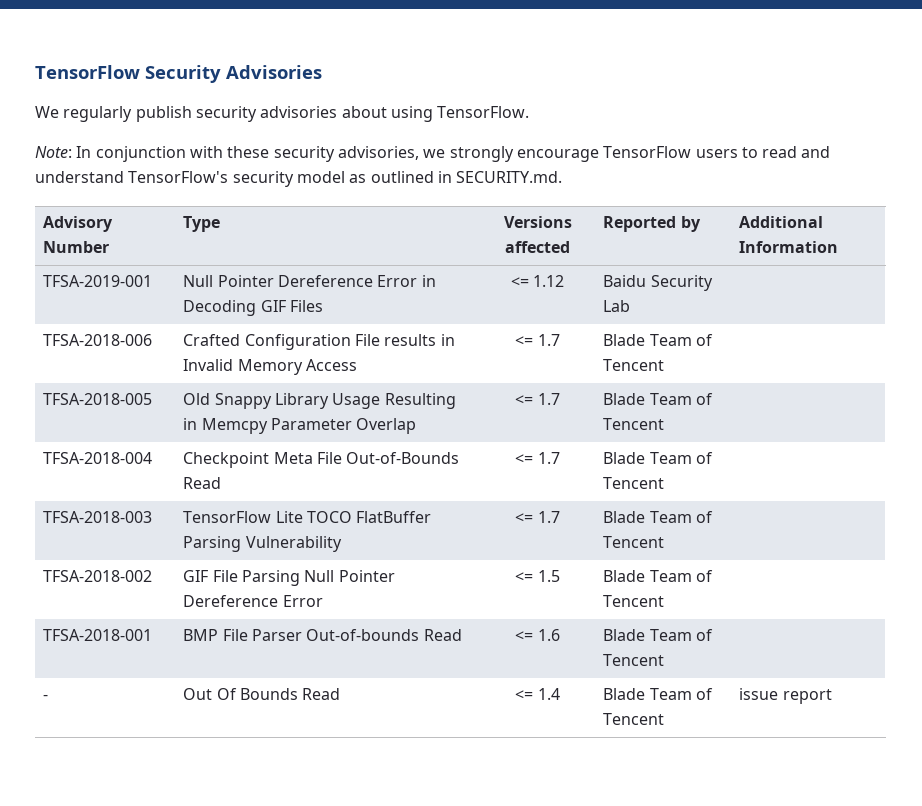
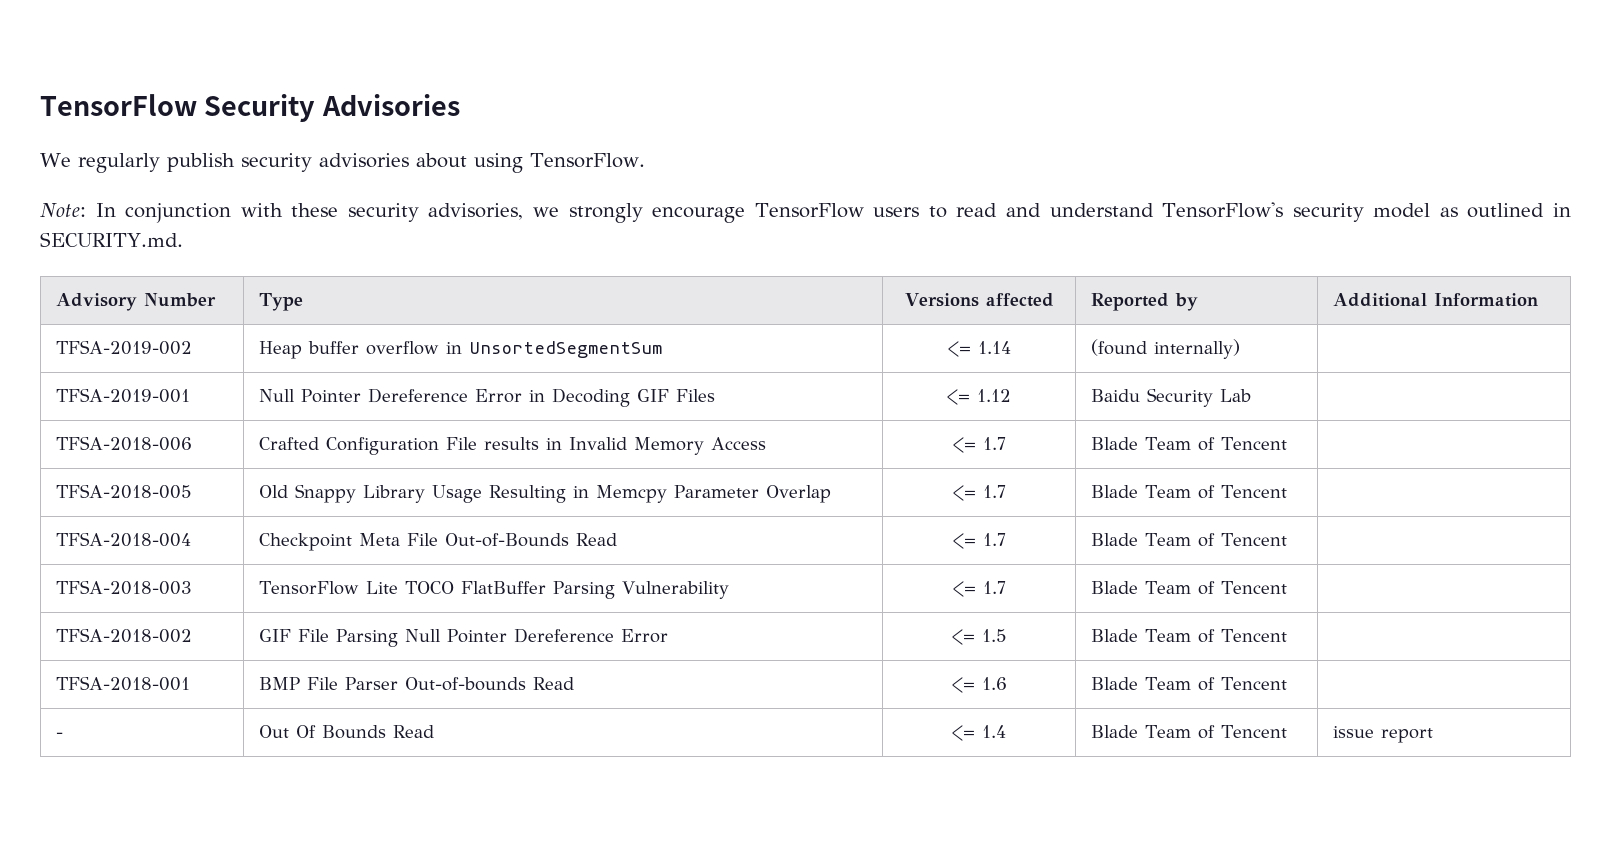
(839, 247) none -> [55,340,192,355] [258,341,662,359] [947,341,1011,357] [1090,339,1240,359] // TFSA-2019-002 | Heap buffer overflow in UnsortedSegmentSum | <= 1.14 | (found internally) |

